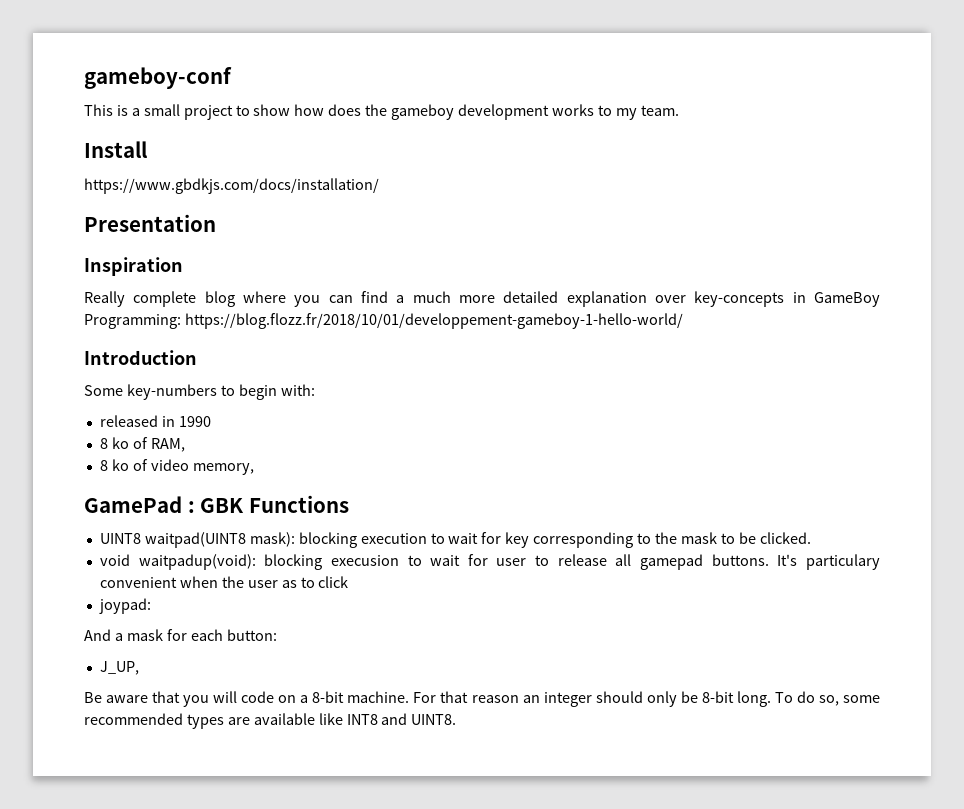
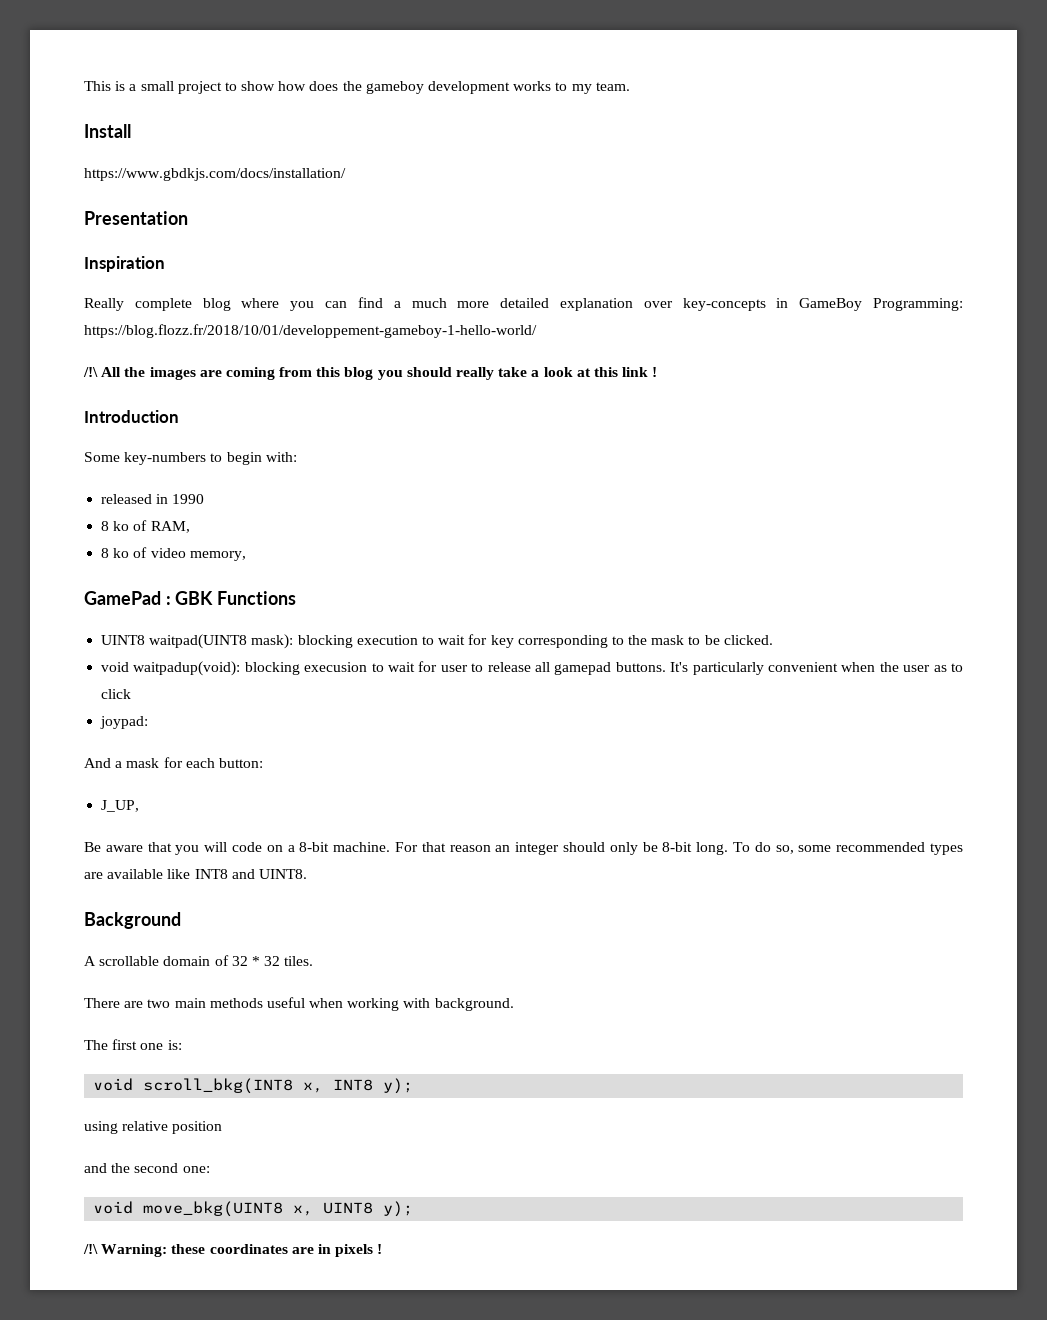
[84,67,232,89] gameboy-conf // -> (84, 86) none
(683, 321) none -> [83,367,658,380] // /!\ All the images are coming from this blog you should really take a look at this link !
[806,554,880,570] particulary -> [692,662,764,675] particularly
(457, 719) none -> [84,912,181,929] [84,955,314,966] [84,997,514,1011] [84,1039,182,1050] [93,1078,414,1094] [84,1121,223,1134] [84,1163,210,1173] [93,1201,414,1217] [83,1244,383,1257] // Background // A scrollable domain of 32 * 32 tiles. // There are two main methods useful when working with background. // The first one is: // void scroll_bkg(INT8 x, INT8 y); // using relative position // and the second one: // void move_bkg(UINT8 x, UINT8 y); // /!\ Warning: these coordinates are in pixels !

